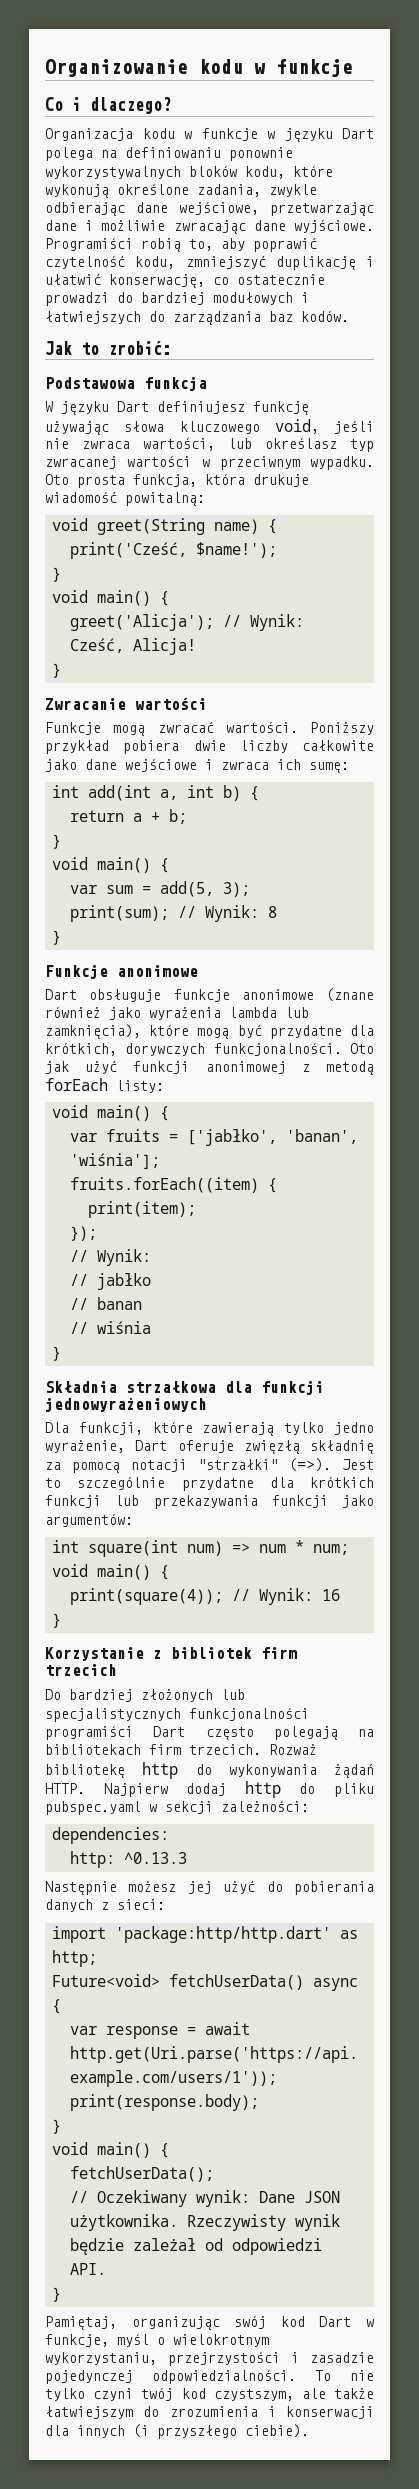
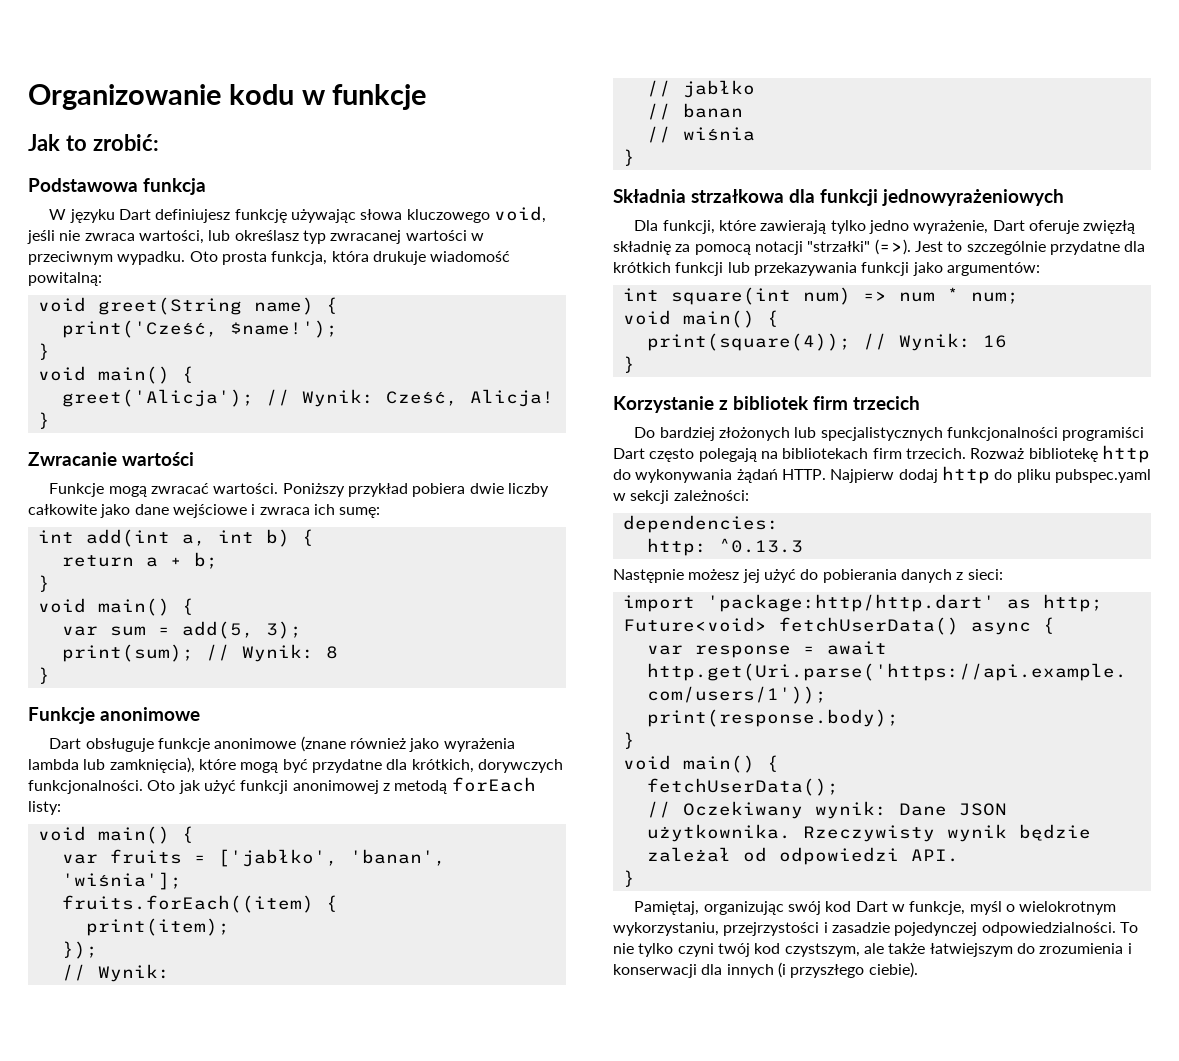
[45,97,171,114] [45,128,374,142] [45,147,293,161] [45,165,333,179] [45,183,317,198] [45,201,374,216] [45,219,374,234] [45,237,317,252] [45,255,374,270] [45,273,325,288] [45,292,309,306] [45,310,349,325] // Co i dlaczego? // Organizacja kodu w funkcje w języku Dart polega na definiowaniu ponownie wykorzystywalnych bloków kodu, które wykonują określone zadania, zwykle odbierając dane wejściowe, przetwarzając dane i możliwie zwracając dane wyjściowe. Programiści robią to, aby poprawić czytelność kodu, zmniejszyć duplikację i ułatwić konserwację, co ostatecznie prowadzi do bardziej modułowych i łatwiejszych do zarządzania baz kodów. -> (427, 97) none

